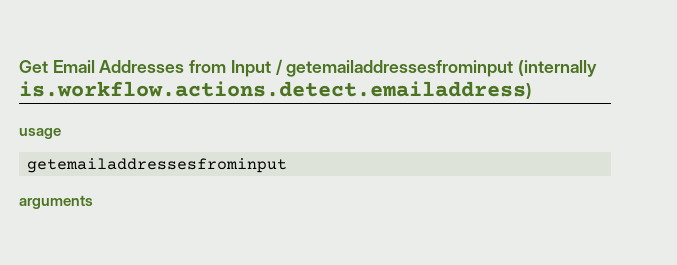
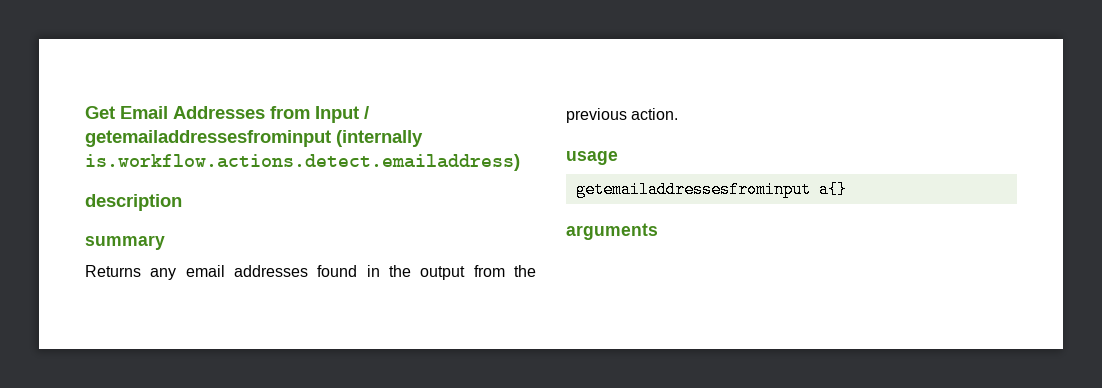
(532, 90) none -> [85,194,182,211] [85,235,165,250] [85,265,536,280] [566,108,679,123] // description // summary // Returns any email addresses found in the output from the previous action.
(287, 165) none -> [818,181,847,198] a{}

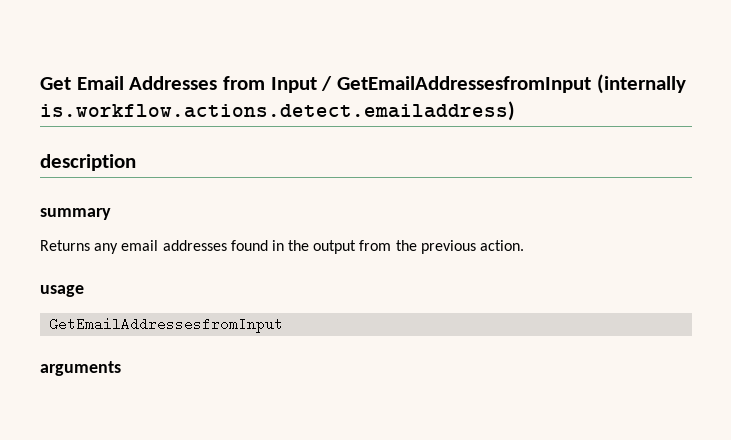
[85,130,331,147] getemailaddressesfrominput -> [337,76,592,93] GetEmailAddressesfromInput
[575,181,847,198] getemailaddressesfrominput a{} -> [49,317,284,333] GetEmailAddressesfromInput

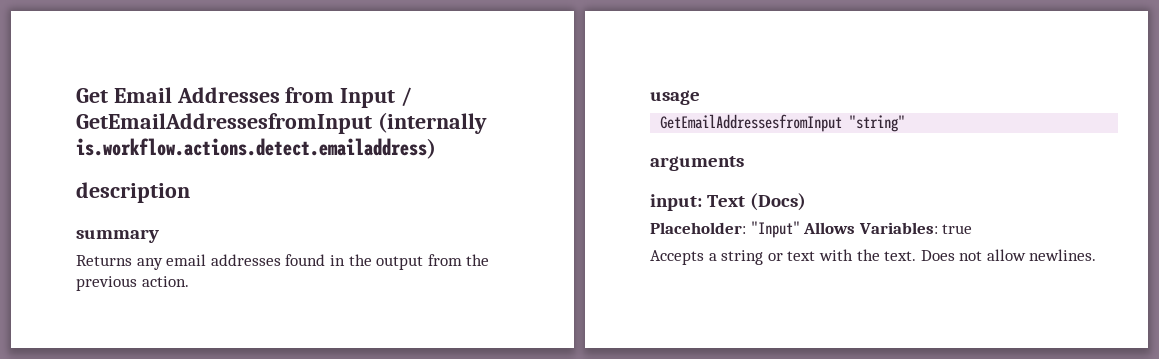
(284, 325) none -> [849,115,906,132] "string"
(121, 368) none -> [650,193,807,211] [650,221,973,238] [650,249,1097,265] // input: Text (Docs) // Placeholder: "Input" Allows Variables: true // Accepts a string or text with the text. Does not allow newlines.

